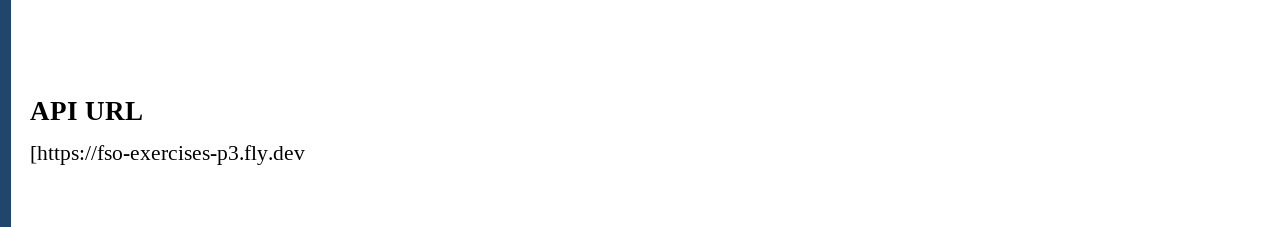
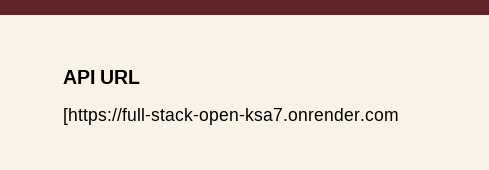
[30,145,305,165] [https://fso-exercises-p3.fly.dev -> [63,108,399,125] [https://full-stack-open-ksa7.onrender.com

